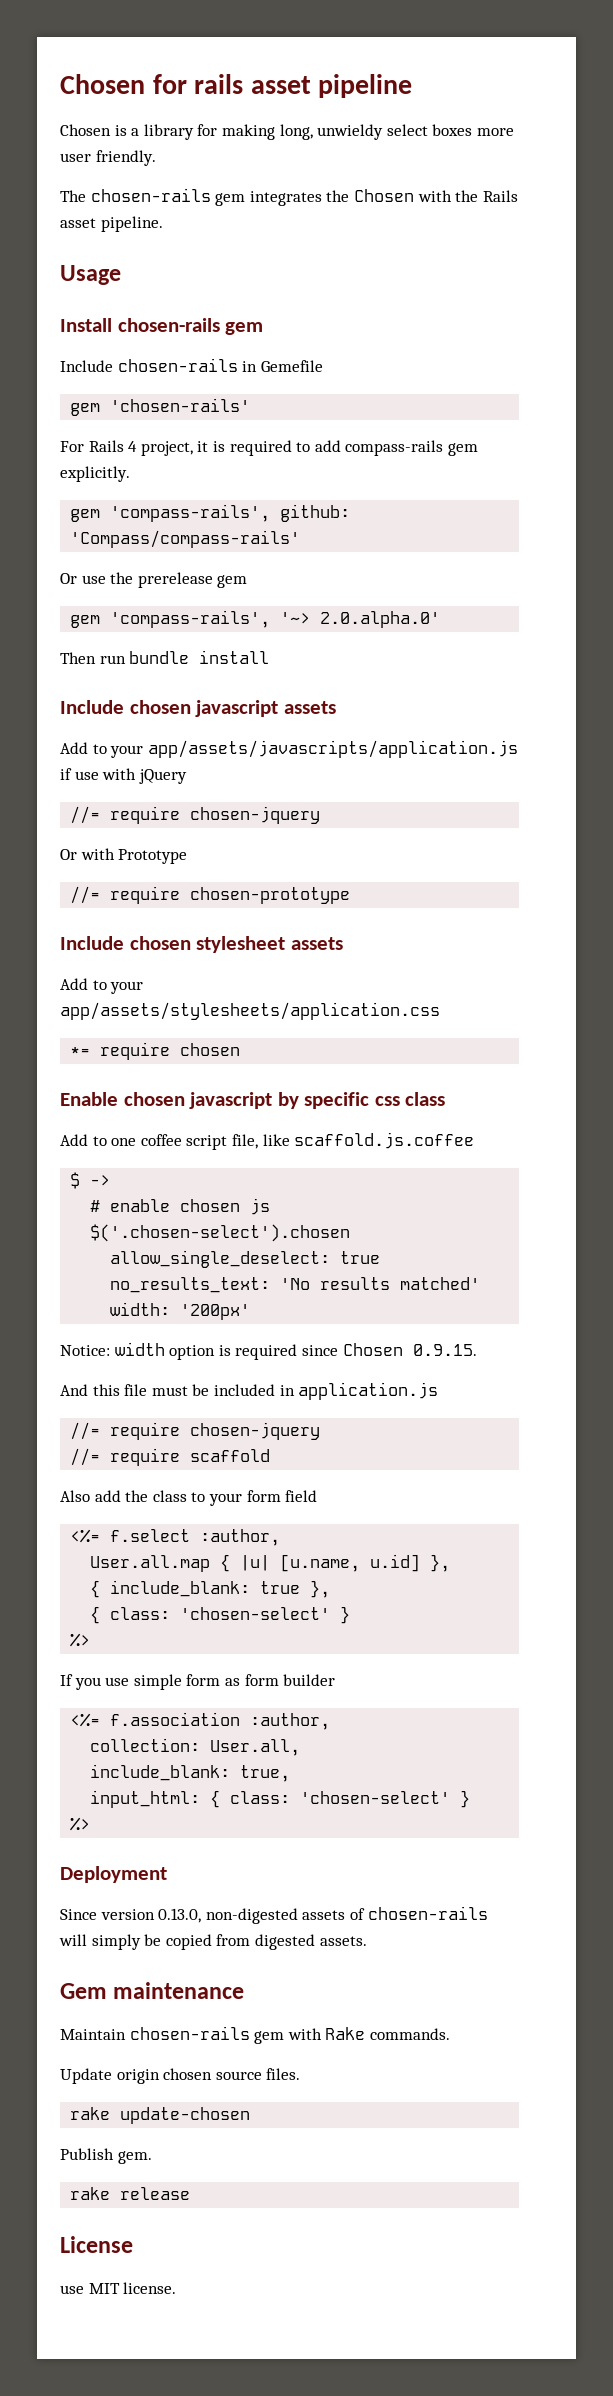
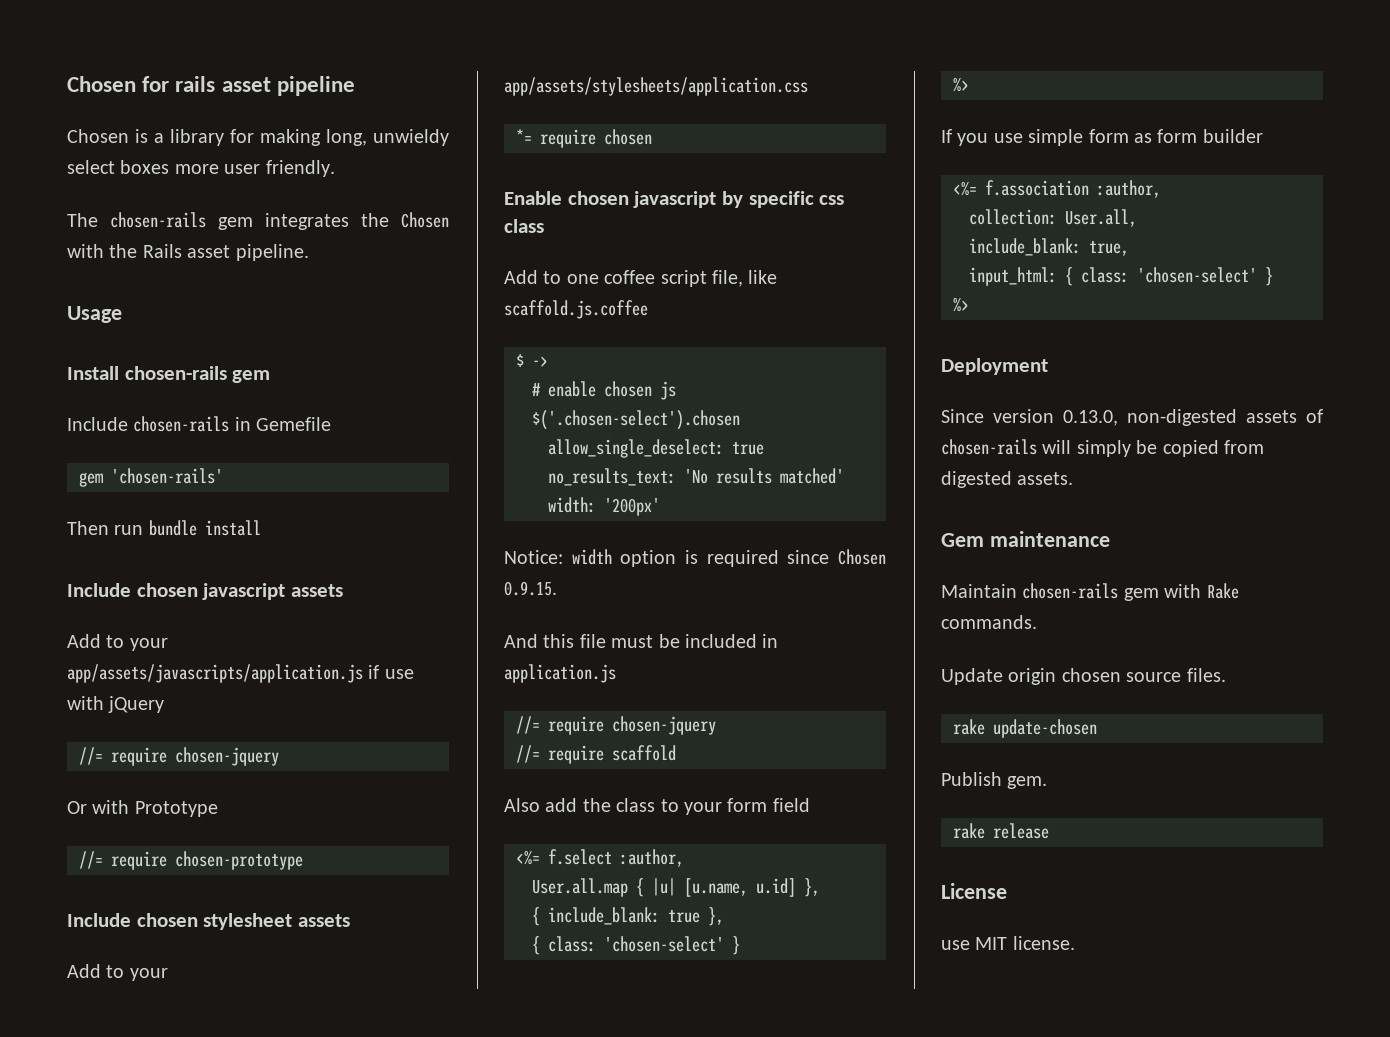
[60,440,478,456] [60,466,130,482] [70,504,351,522] [70,530,301,548] [60,572,248,588] [70,610,441,628] // For Rails 4 project, it is required to add compass-rails gem explicitly. // gem 'compass-rails', github: 'Compass/compass-rails' // Or use the prerelease gem // gem 'compass-rails', '~> 2.0.alpha.0' -> (223, 476) none

